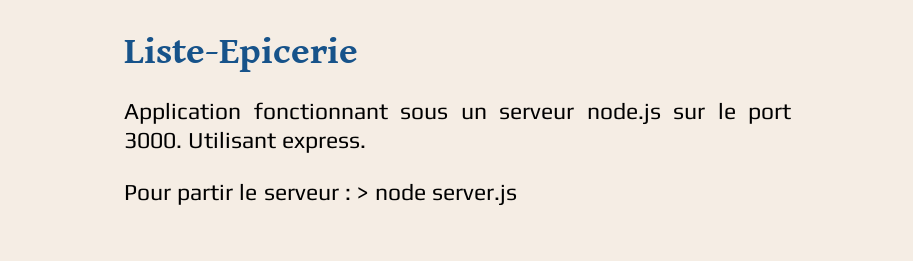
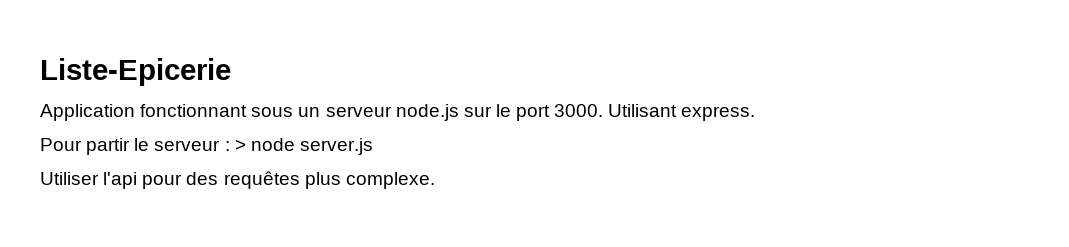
(518, 195) none -> [40,171,435,189] // Utiliser l'api pour des requêtes plus complexe.

